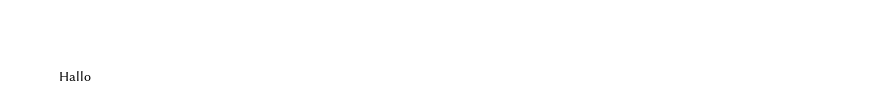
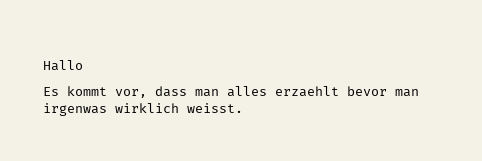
(91, 76) none -> [43,86,419,98] [43,103,243,116] // Es kommt vor, dass man alles erzaehlt bevor man irgenwas wirklich weisst.

